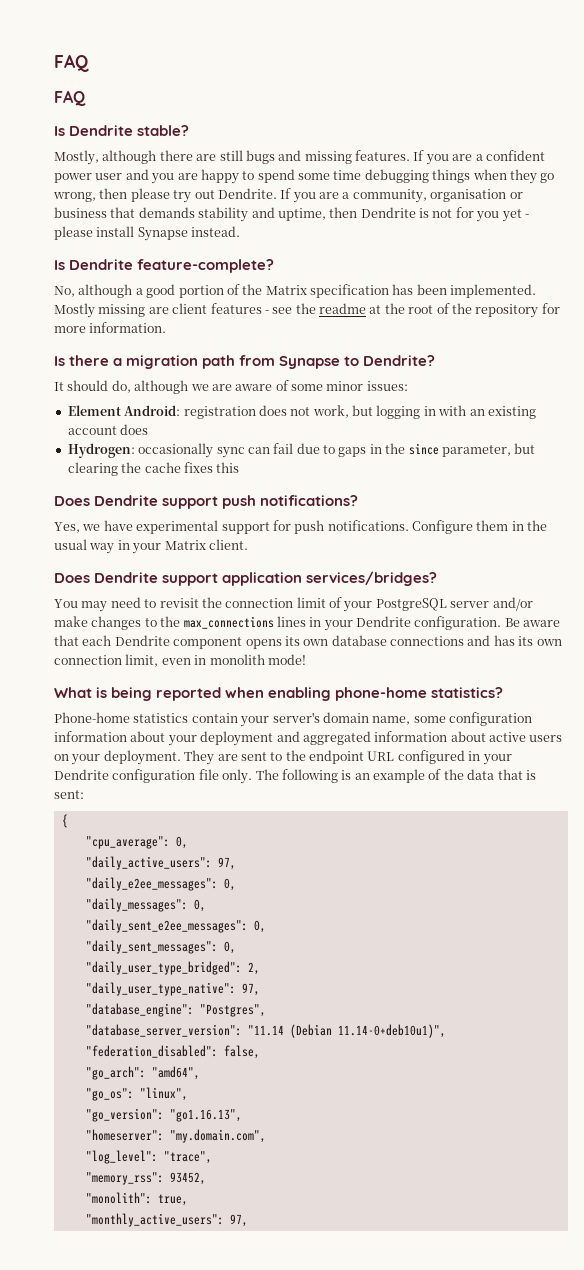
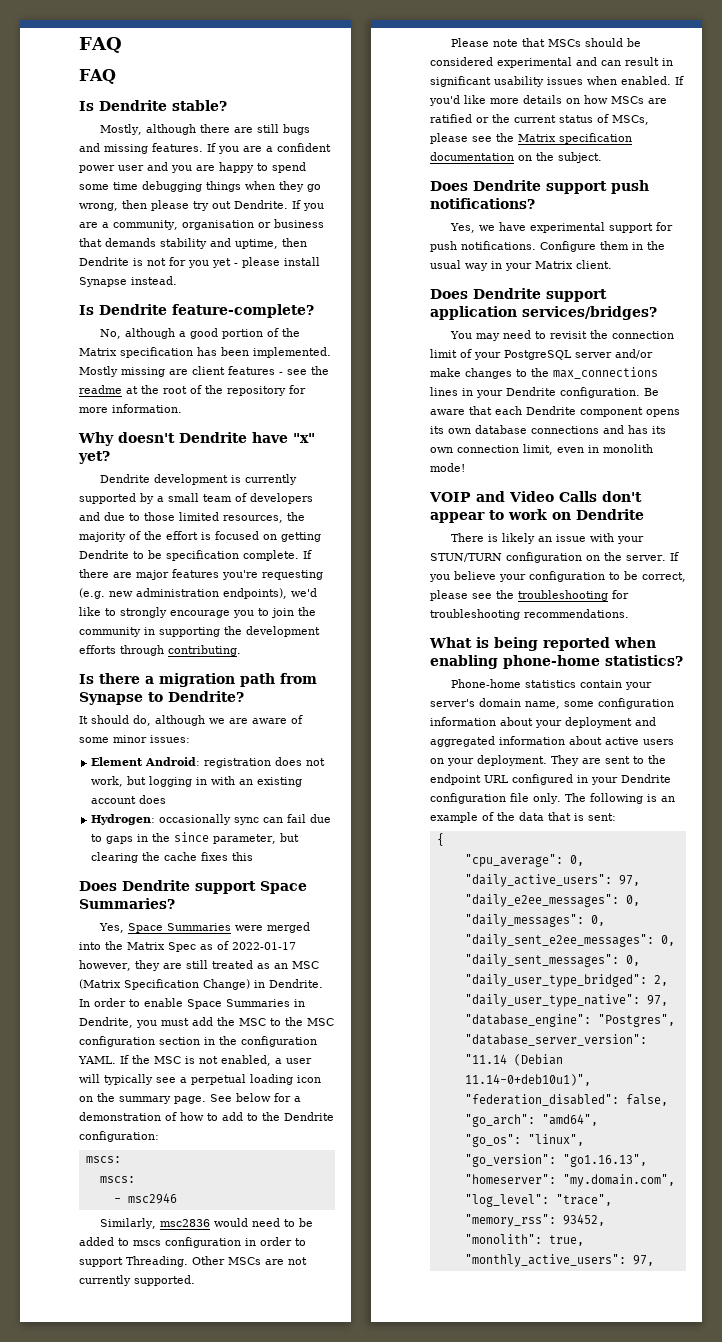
(167, 327) none -> [78,432,315,446] [78,451,110,464] [100,474,298,485] [79,493,313,504] [79,512,305,523] [79,531,321,542] [79,550,312,561] [79,569,323,580] [79,588,317,599] [79,607,316,618] [79,626,320,637] [79,645,241,656] // Why doesn't Dendrite have "x" yet? // Dendrite development is currently supported by a small team of developers and due to those limited resources, the majority of the effort is focused on getting Dendrite to be specification complete. If there are major features you're requesting (e.g. new administration endpoints), we'd like to strongly encourage you to join the community in supporting the development efforts through contributing.
(240, 467) none -> [79,880,307,894] [79,898,175,909] [99,922,311,933] [79,941,296,952] [79,960,319,971] [79,979,323,990] [79,998,305,1009] [79,1017,334,1028] [79,1036,317,1047] [78,1055,312,1066] [79,1074,321,1085] [79,1093,301,1104] [79,1112,334,1121] [79,1131,159,1142] [85,1156,121,1163] [99,1176,135,1183] [113,1193,177,1204] [100,1218,314,1229] [79,1237,306,1248] [79,1256,307,1267] [79,1275,195,1286] [451,38,642,47] [430,57,673,68] [430,76,684,87] [429,95,667,106] [430,114,649,125] [430,133,632,144] [430,152,602,163] // Does Dendrite support Space Summaries? // Yes, Space Summaries were merged into the Matrix Spec as of 2022-01-17 however, they are still treated as an MSC (Matrix Specification Change) in Dendrite. In order to enable Space Summaries in Dendrite, you must add the MSC to the MSC configuration section in the configuration YAML. If the MSC is not enabled, a user will typically see a perpetual loading icon on the summary page. See below for a demonstration of how to add to the Dendrite configuration: // mscs: // mscs: // - msc2946 // Similarly, msc2836 would need to be added to mscs configuration in order to support Threading. Other MSCs are not currently supported. // Please note that MSCs should be considered experimental and can result in significant usability issues when enabled. If you'd like more details on how MSCs are ratified or the current status of MSCs, please see the Matrix specification documentation on the subject.
(306, 659) none -> [429,491,642,502] [430,509,644,523] [451,533,645,544] [430,552,679,563] [429,571,686,582] [430,590,629,601] [430,609,629,620] // VOIP and Video Calls don't appear to work on Dendrite // There is likely an issue with your STUN/TURN configuration on the server. If you believe your configuration to be correct, please see the troubleshooting for troubleshooting recommendations.

